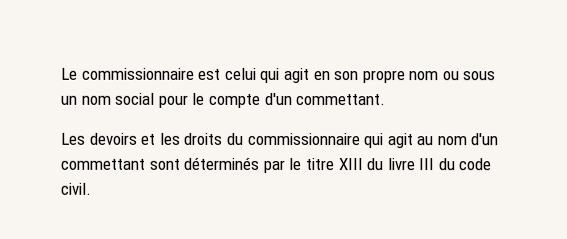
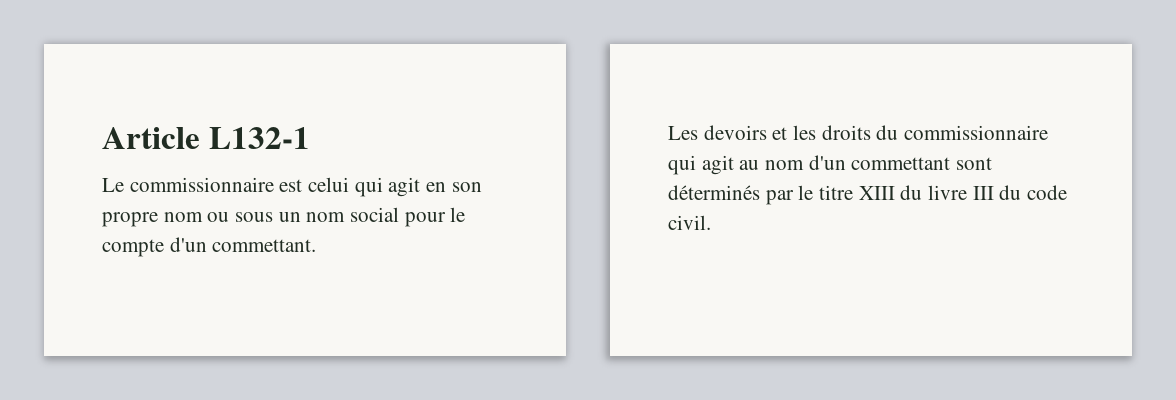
(61, 73) none -> [102,127,310,149] Article L132-1 //

